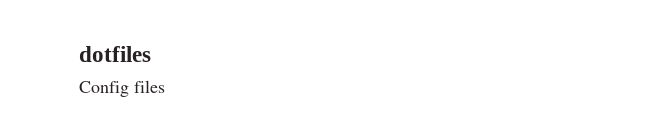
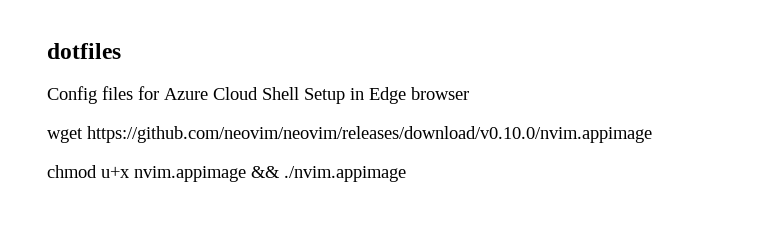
(165, 86) none -> [138,86,469,104] [47,126,652,143] [47,165,406,182] for Azure Cloud Shell Setup in Edge browser // wget https://github.com/neovim/neovim/releases/download/v0.10.0/nvim.appimage // chmod u+x nvim.appimage && ./nvim.appimage

